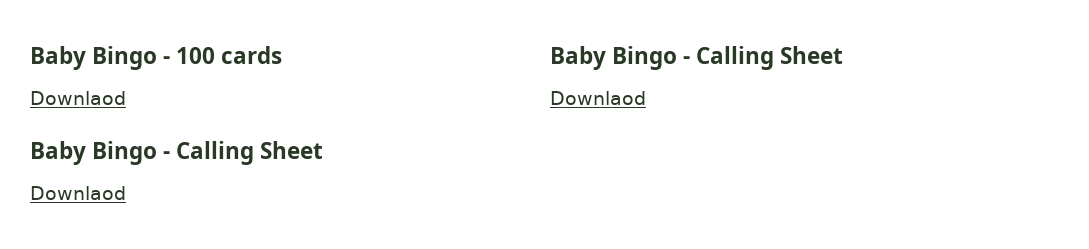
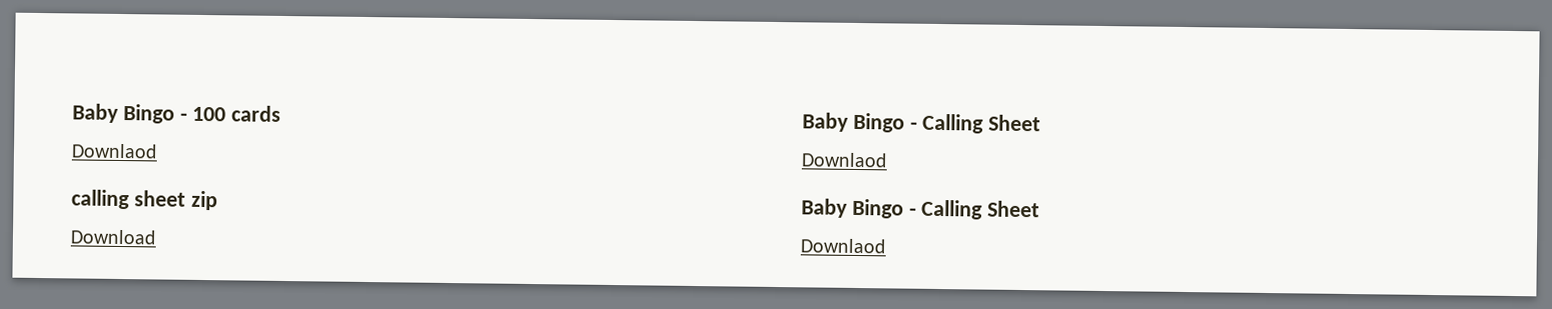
(126, 98) none -> [71,189,218,211] [70,229,157,245] // calling sheet zip // Download

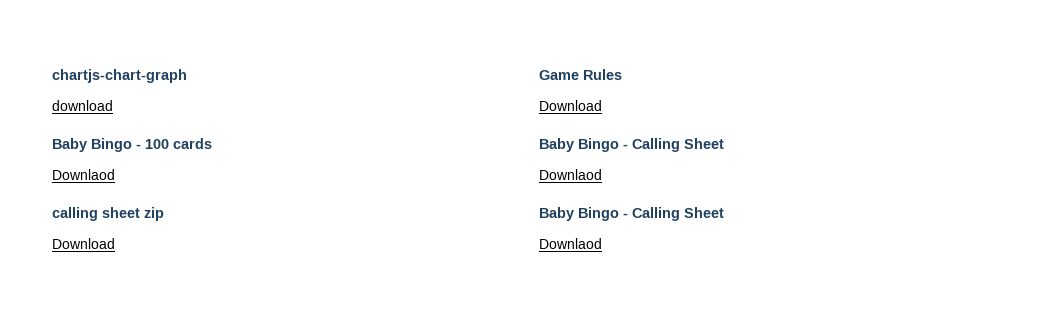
(72, 113) none -> [52,69,187,83] [52,100,113,111] chartjs-chart-graph // download //
(157, 237) none -> [539,69,622,80] [539,100,602,111] // Game Rules // Download

